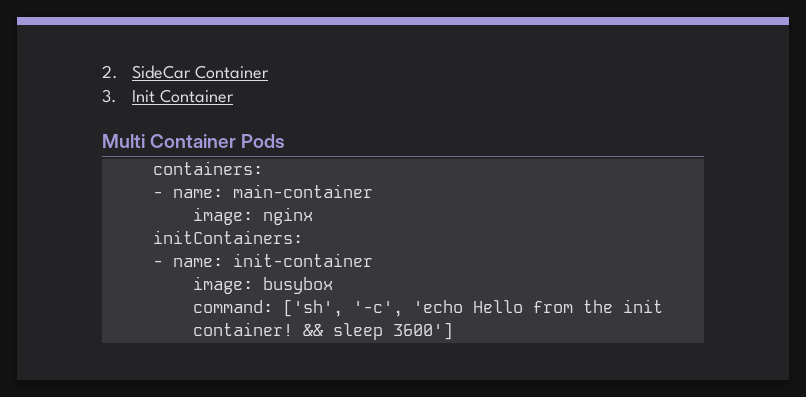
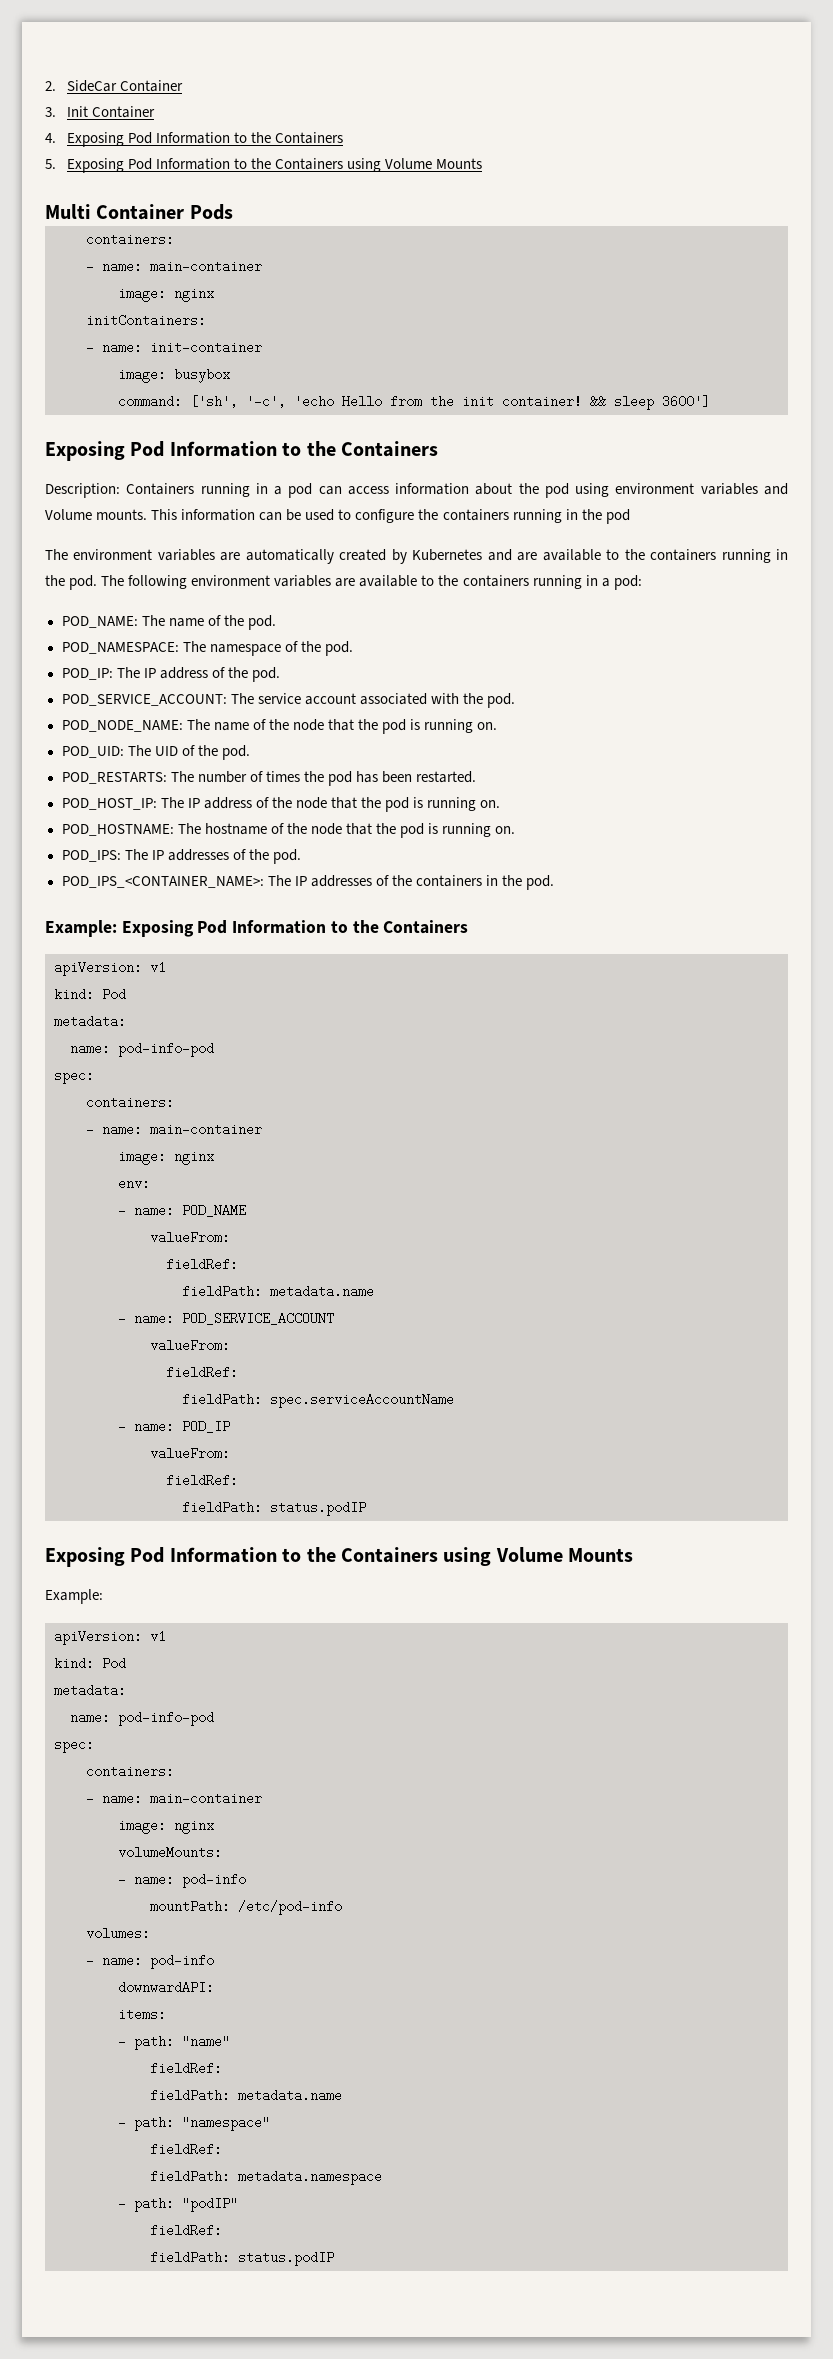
(235, 96) none -> [45,132,343,147] [45,158,483,173] // 4. Exposing Pod Information to the Containers // 5. Exposing Pod Information to the Containers using Volume Mounts
(453, 331) none -> [45,441,438,461] [45,483,788,498] [45,509,630,524] [45,549,788,564] [45,575,642,590] [61,615,276,630] [61,641,353,656] [61,667,280,682] [61,693,515,708] [61,719,498,734] [61,745,250,760] [61,771,476,786] [61,797,501,812] [61,823,516,838] [61,849,301,864] [61,875,554,890] [45,920,469,937] [54,961,166,976] [54,988,126,1001] [54,1015,126,1028] [70,1042,214,1057] [54,1069,94,1084] [86,1096,174,1109] [86,1123,262,1136] [118,1150,214,1165] [118,1177,150,1190] [118,1204,246,1217] [150,1231,230,1244] [166,1258,238,1271] [182,1285,374,1298] [118,1312,334,1325] [150,1339,230,1352] [166,1366,238,1379] [182,1393,454,1408] [118,1420,230,1433] [150,1447,230,1460] [166,1474,238,1487] [182,1501,366,1516] [45,1547,634,1567] [45,1589,103,1604] [54,1630,166,1645] [54,1657,126,1670] [54,1684,126,1697] [70,1711,214,1726] [54,1738,94,1753] [86,1765,174,1778] [86,1792,262,1805] [118,1819,214,1834] [118,1846,222,1859] [118,1873,246,1888] [150,1900,342,1915] [86,1927,150,1940] [86,1954,214,1969] [118,1981,214,1994] [118,2008,166,2021] [118,2035,230,2050] [150,2062,222,2075] [150,2089,342,2102] [118,2116,270,2131] [150,2143,222,2156] [150,2170,382,2185] [118,2197,238,2212] [150,2224,222,2237] [150,2251,334,2266] // Exposing Pod Information to the Containers // Description: Containers running in a pod can access information about the pod using environment variables and Volume mounts. This information can be used to configure the containers running in the pod // The environment variables are automatically created by Kubernetes and are available to the containers running in the pod. The following environment variables are available to the containers running in a pod: // POD_NAME: The name of the pod. // POD_NAMESPACE: The namespace of the pod. // POD_IP: The IP address of the pod. // POD_SERVICE_ACCOUNT: The service account associated with the pod. // POD_NODE_NAME: The name of the node that the pod is running on. // POD_UID: The UID of the pod. // POD_RESTARTS: The number of times the pod has been restarted. // POD_HOST_IP: The IP address of the node that the pod is running on. // POD_HOSTNAME: The hostname of the node that the pod is running on. // POD_IPS: The IP addresses of the pod. // POD_IPS_<CONTAINER_NAME>: The IP addresses of the containers in the pod. // Example: Exposing Pod Information to the Containers // apiVersion: v1 // kind: Pod // metadata: // name: pod-info-pod // spec: // containers: // - name: main-container // image: nginx // env: // - name: POD_NAME // valueFrom: // fieldRef: // fieldPath: metadata.name // - name: POD_SERVICE_ACCOUNT // valueFrom: // fieldRef: // fieldPath: spec.serviceAccountName // - name: POD_IP // valueFrom: // fieldRef: // fieldPath: status.podIP // Exposing Pod Information to the Containers using Volume Mounts // Example: // apiVersion: v1 // kind: Pod // metadata: // name: pod-info-pod // spec: // containers: // - name: main-container // image: nginx // volumeMounts: // - name: pod-info // mountPath: /etc/pod-info // volumes: // - name: pod-info // downwardAPI: // items: // - path: "name" // fieldRef: // fieldPath: metadata.name // - path: "namespace" // fieldRef: // fieldPath: metadata.namespace // - path: "podIP" // fieldRef: // fieldPath: status.podIP

